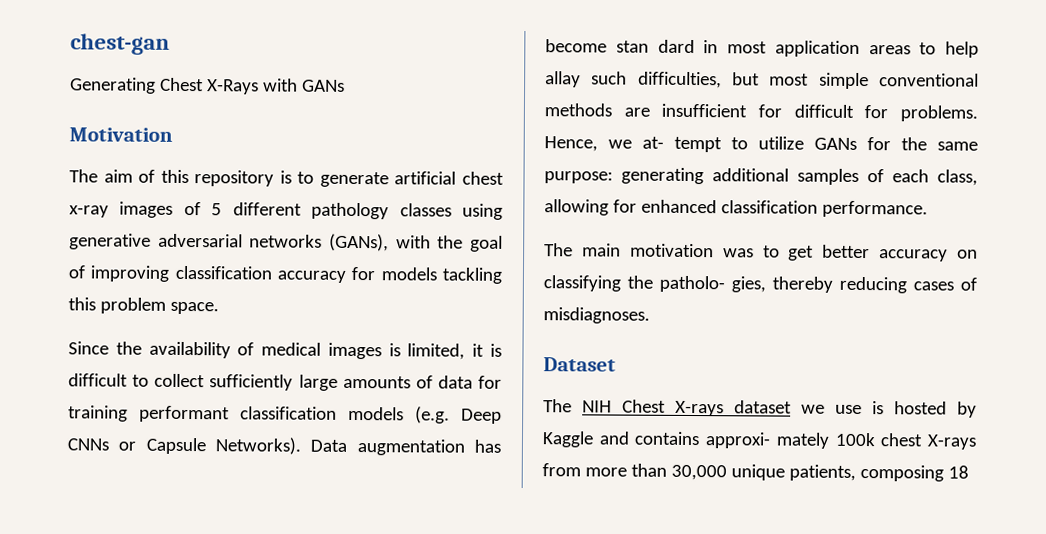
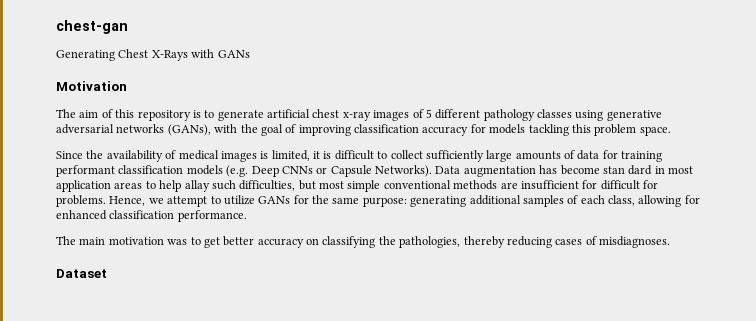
[642,136,722,153] at- tempt -> [167,196,208,207] attempt
[659,275,766,293] patholo- gies, -> [399,236,461,248] pathologies,
[543,399,977,418] [542,431,977,450] [542,463,969,482] // The NIH Chest X-rays dataset we use is hosted by Kaggle and contains approxi- mately 100k chest X-rays from more than 30,000 unique patients, composing 18 -> (107, 273) none

